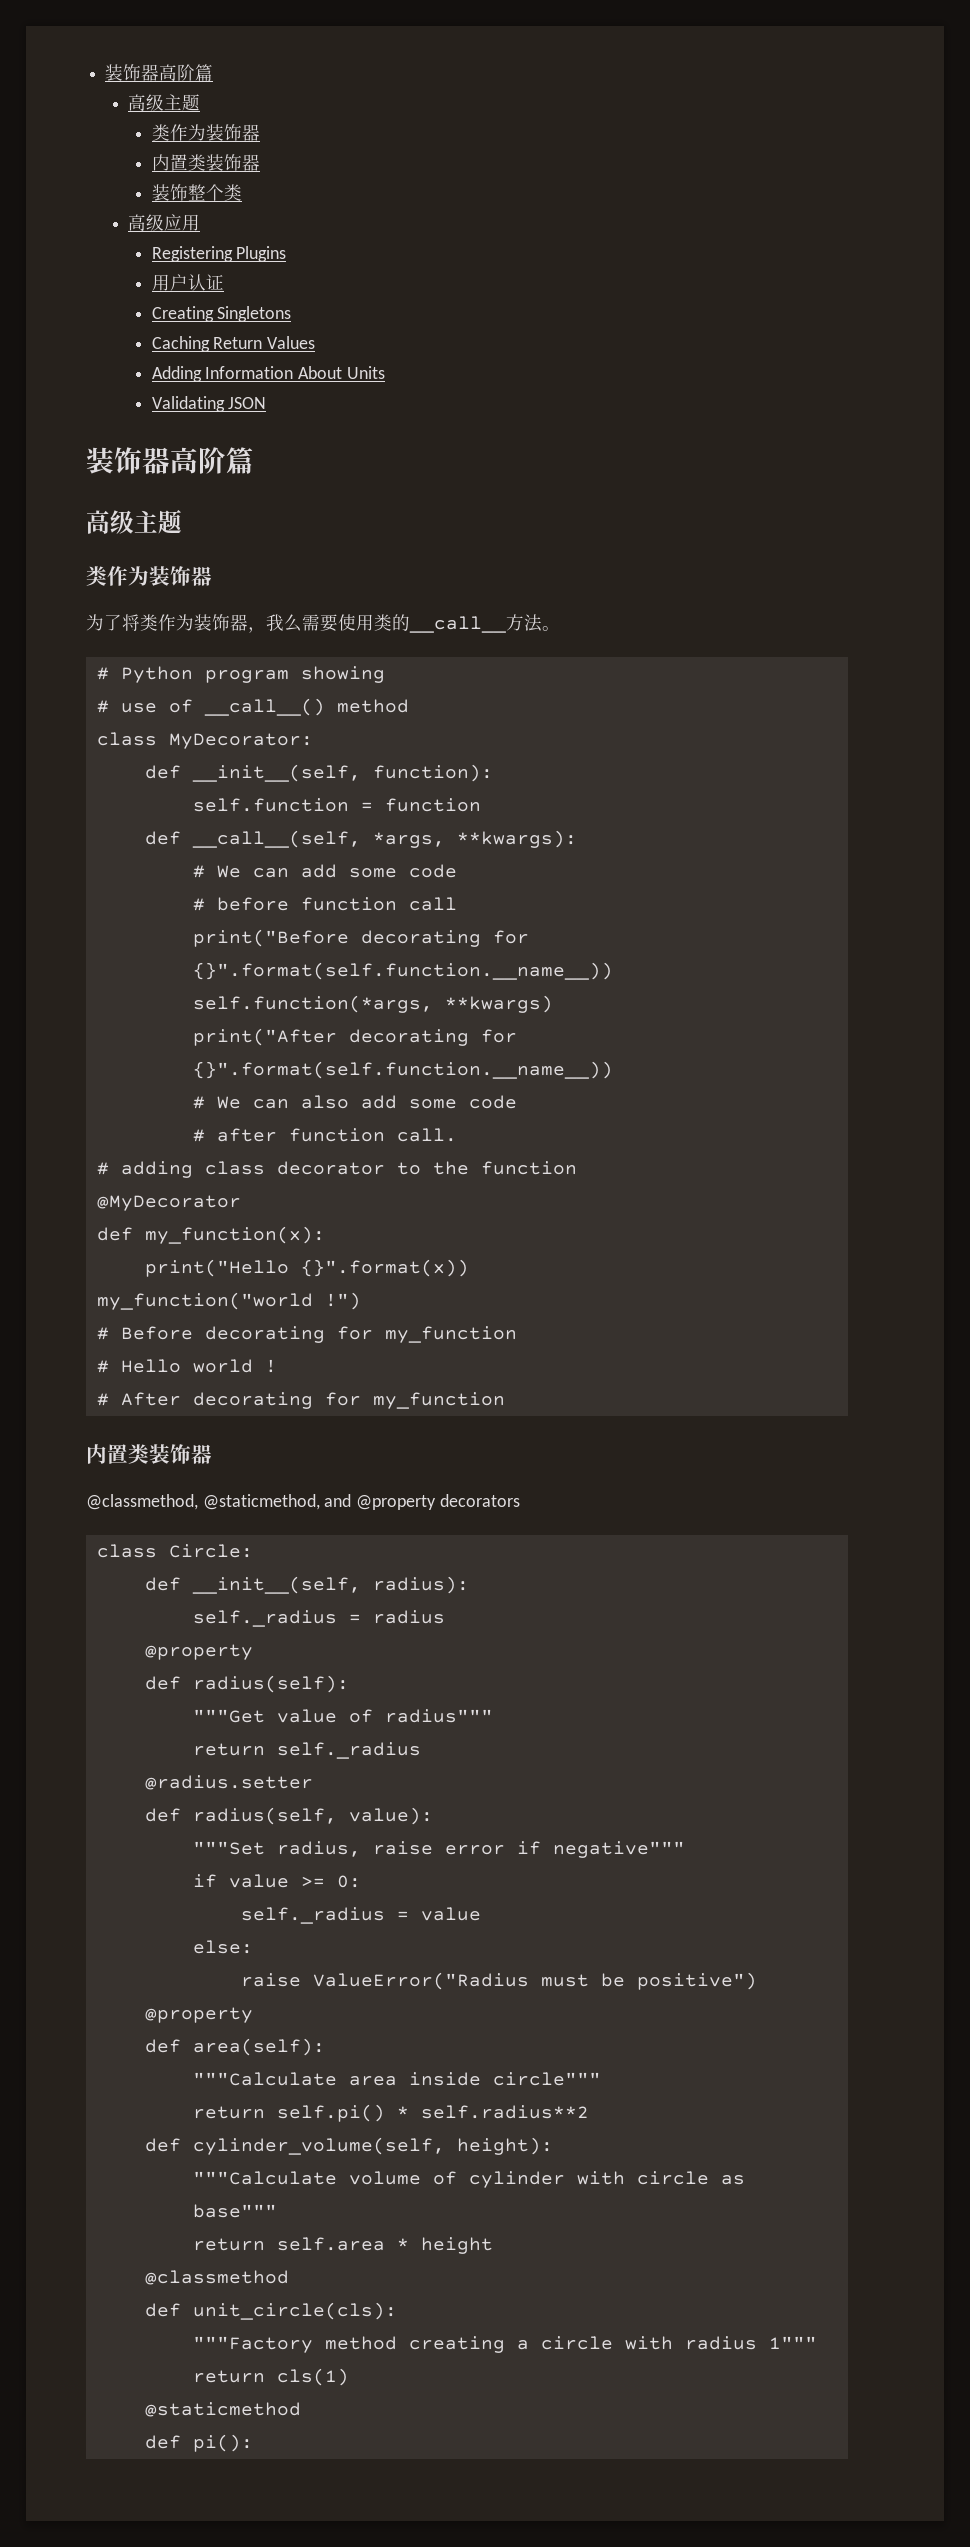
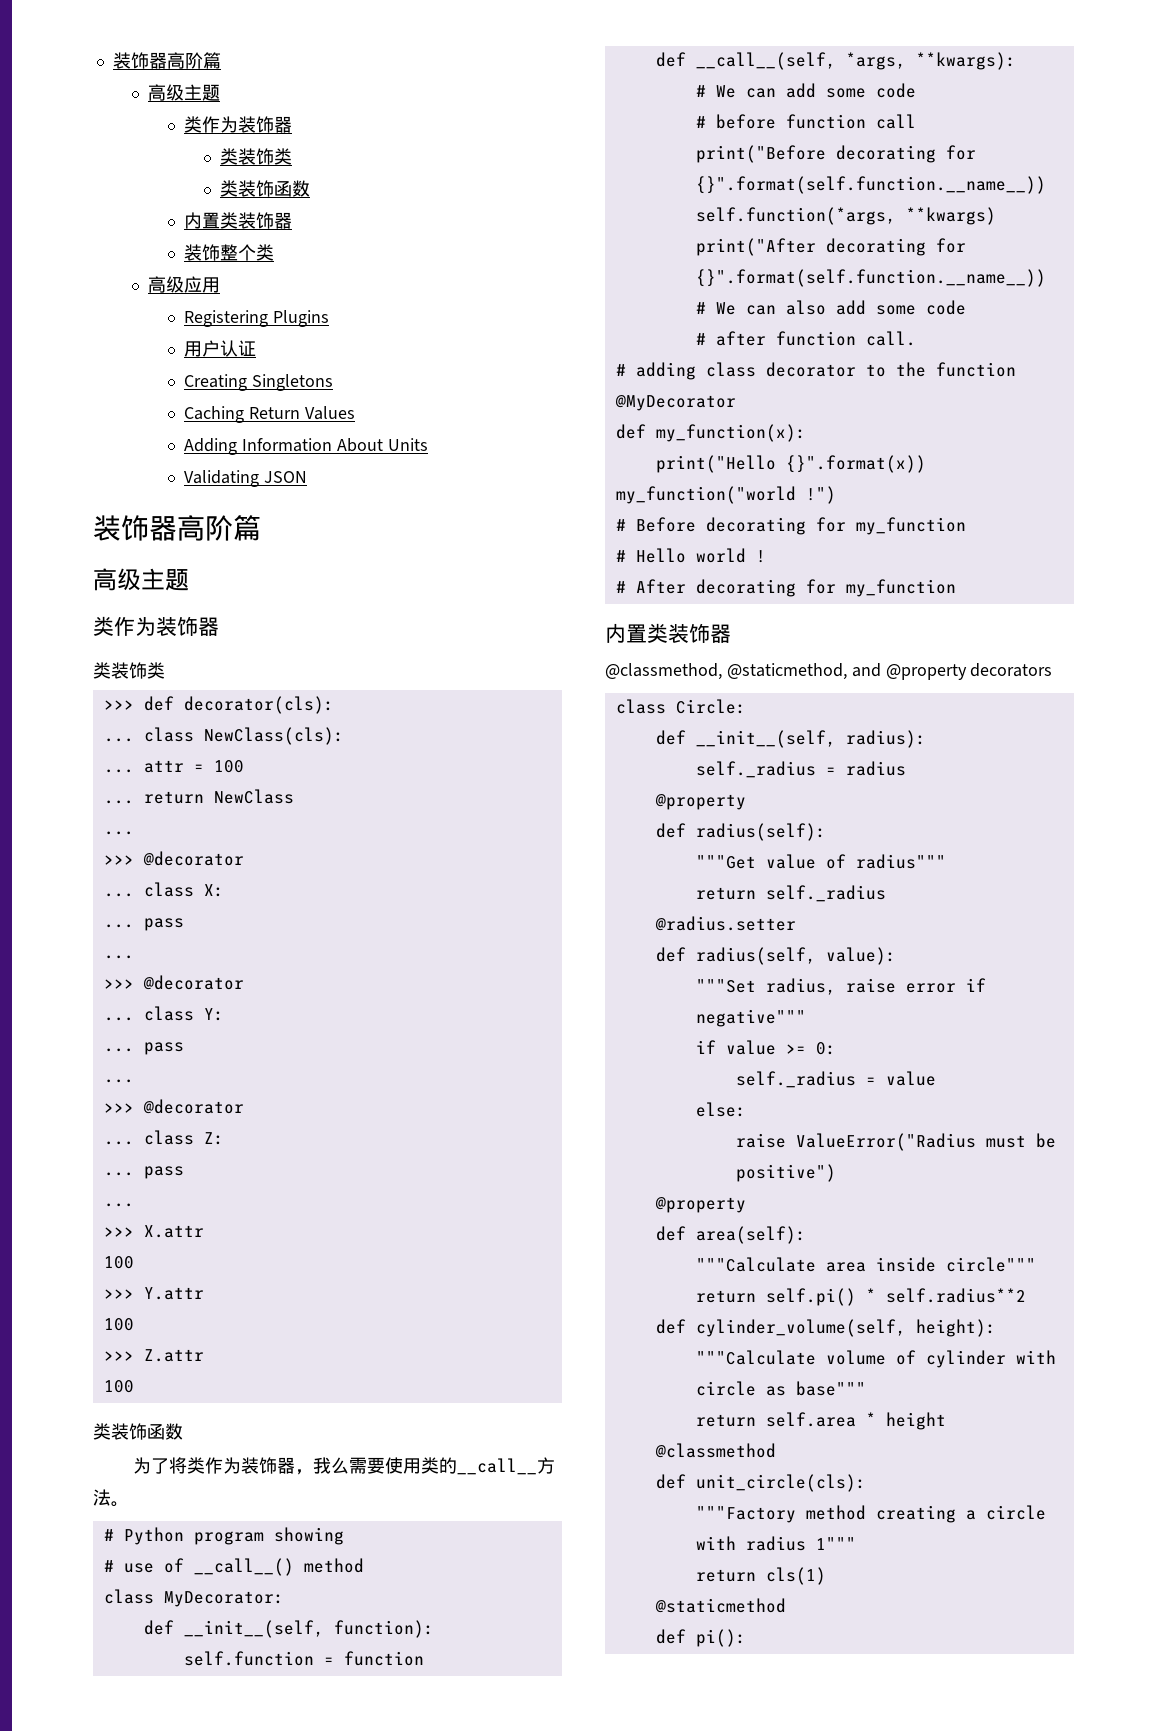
[105,64,214,81] [128,94,201,111] [151,124,260,141] 装饰器高阶篇 // 高级主题 // 类作为装饰器 -> [112,52,221,69] [148,84,221,101] [184,116,293,133] [219,148,292,165] [219,180,310,197] 装饰器高阶篇 // 高级主题 // 类作为装饰器 // 类装饰类 // 类装饰函数
(212, 576) none -> [93,662,165,679] [103,696,334,714] [103,727,344,745] [103,760,244,773] [103,789,294,804] [103,831,134,835] [103,851,244,866] [103,882,224,897] [103,918,184,931] [103,955,134,959] [103,975,244,990] [103,1006,224,1021] [103,1042,184,1055] [103,1079,134,1083] [103,1099,244,1114] [103,1130,224,1145] [103,1166,184,1179] [103,1203,134,1207] [103,1225,204,1238] [103,1256,134,1269] [103,1287,204,1300] [103,1318,134,1331] [103,1349,204,1362] [103,1380,134,1393] [93,1423,183,1440] // 类装饰类 // >>> def decorator(cls): // ... class NewClass(cls): // ... attr = 100 // ... return NewClass // ... // >>> @decorator // ... class X: // ... pass // ... // >>> @decorator // ... class Y: // ... pass // ... // >>> @decorator // ... class Z: // ... pass // ... // >>> X.attr // 100 // >>> Y.attr // 100 // >>> Z.attr // 100 // 类装饰函数

